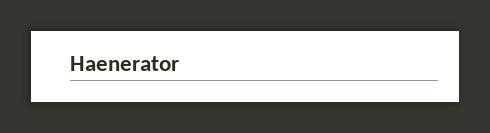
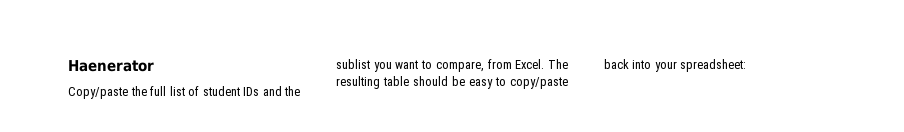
(179, 63) none -> [68,86,300,99] [336,59,568,72] [336,76,568,89] [604,59,747,72] // Copy/paste the full list of student IDs and the sublist you want to compare, from Excel. The resulting table should be easy to copy/paste back into your spreadsheet:

